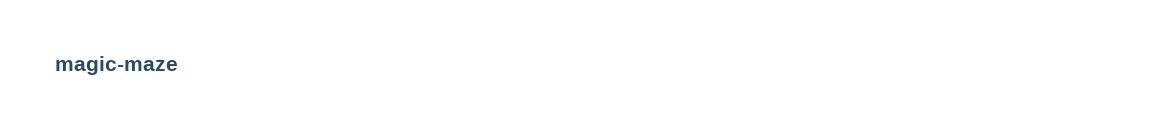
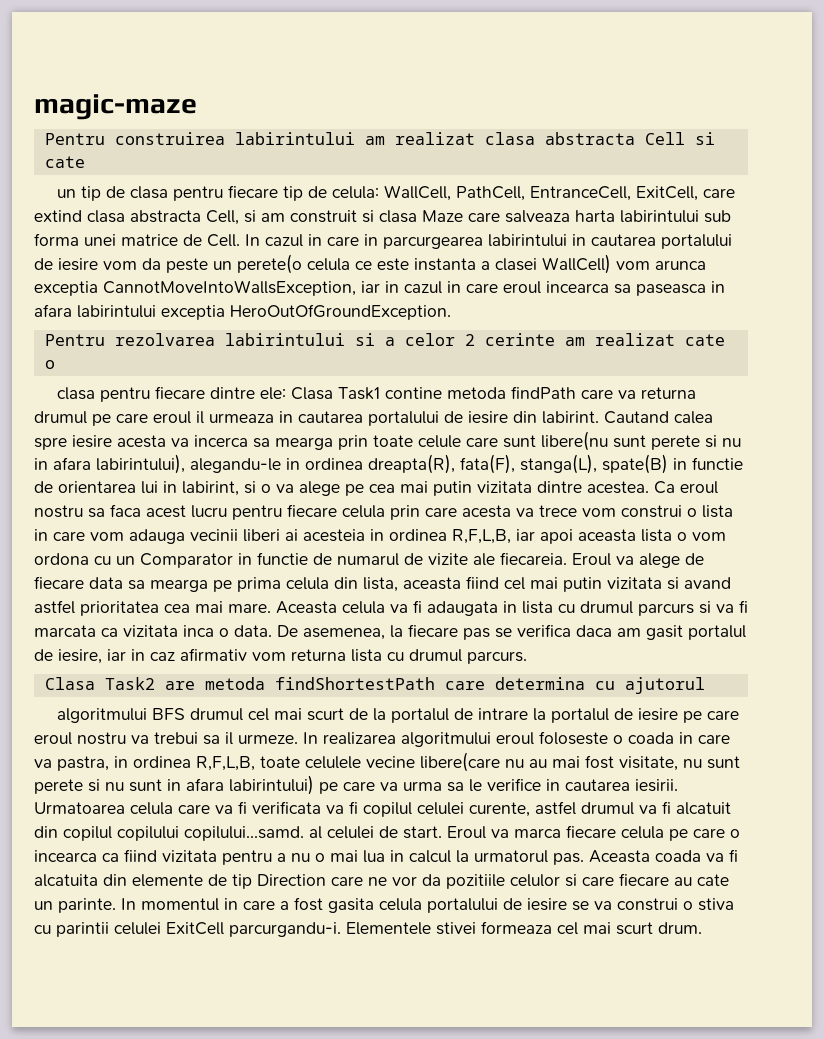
(178, 65) none -> [44,132,715,145] [44,156,85,168] [56,185,735,201] [34,210,731,225] [34,233,732,249] [34,254,706,274] [34,280,725,296] [34,304,451,320] [44,333,725,346] [44,360,55,369] [56,386,696,402] [34,411,713,426] [34,431,741,451] [34,454,743,474] [34,481,718,496] [34,504,733,520] [34,529,726,544] [34,552,704,568] [34,576,731,592] [34,600,748,616] [34,624,746,640] [34,648,527,664] [44,677,705,694] [56,708,739,723] [34,731,730,747] [34,752,740,772] [34,775,678,795] [34,801,731,817] [34,825,740,841] [34,849,738,865] [34,873,729,889] [34,897,734,913] [34,921,702,937] // Pentru construirea labirintului am realizat clasa abstracta Cell si cate // un tip de clasa pentru fiecare tip de celula: WallCell, PathCell, EntranceCell, ExitCell, care extind clasa abstracta Cell, si am construit si clasa Maze care salveaza harta labirintului sub forma unei matrice de Cell. In cazul in care in parcurgearea labirintului in cautarea portalului de iesire vom da peste un perete(o celula ce este instanta a clasei WallCell) vom arunca exceptia CannotMoveIntoWallsException, iar in cazul in care eroul incearca sa paseasca in afara labirintului exceptia HeroOutOfGroundException. // Pentru rezolvarea labirintului si a celor 2 cerinte am realizat cate o // clasa pentru fiecare dintre ele: Clasa Task1 contine metoda findPath care va returna drumul pe care eroul il urmeaza in cautarea portalului de iesire din labirint. Cautand calea spre iesire acesta va incerca sa mearga prin toate celule care sunt libere(nu sunt perete si nu in afara labirintului), alegandu-le in ordinea dreapta(R), fata(F), stanga(L), spate(B) in functie de orientarea lui in labirint, si o va alege pe cea mai putin vizitata dintre acestea. Ca eroul nostru sa faca acest lucru pentru fiecare celula prin care acesta va trece vom construi o lista in care vom adauga vecinii liberi ai acesteia in ordinea R,F,L,B, iar apoi aceasta lista o vom ordona cu un Comparator in functie de numarul de vizite ale fiecareia. Eroul va alege de fiecare data sa mearga pe prima celula din lista, aceasta fiind cel mai putin vizitata si avand astfel prioritatea cea mai mare. Aceasta celula va fi adaugata in lista cu drumul parcurs si va fi marcata ca vizitata inca o data. De asemenea, la fiecare pas se verifica daca am gasit portalul de iesire, iar in caz afirmativ vom returna lista cu drumul parcurs. // Clasa Task2 are metoda findShortestPath care determina cu ajutorul // algoritmului BFS drumul cel mai scurt de la portalul de intrare la portalul de iesire pe care eroul nostru va trebui sa il urmeze. In realizarea algoritmului eroul foloseste o coada in care va pastra, in ordinea R,F,L,B, toate celulele vecine libere(care nu au mai fost visitate, nu sunt perete si nu sunt in afara labirintului) pe care va urma sa le verifice in cautarea iesirii. Urmatoarea celula care va fi verificata va fi copilul celulei curente, astfel drumul va fi alcatuit din copilul copilului copilului...samd. al celulei de start. Eroul va marca fiecare celula pe care o incearca ca fiind vizitata pentru a nu o mai lua in calcul la urmatorul pas. Aceasta coada va fi alcatuita din elemente de tip Direction care ne vor da pozitiile celulor si care fiecare au cate un parinte. In momentul in care a fost gasita celula portalului de iesire se va construi o stiva cu parintii celulei ExitCell parcurgandu-i. Elementele stivei formeaza cel mai scurt drum.

